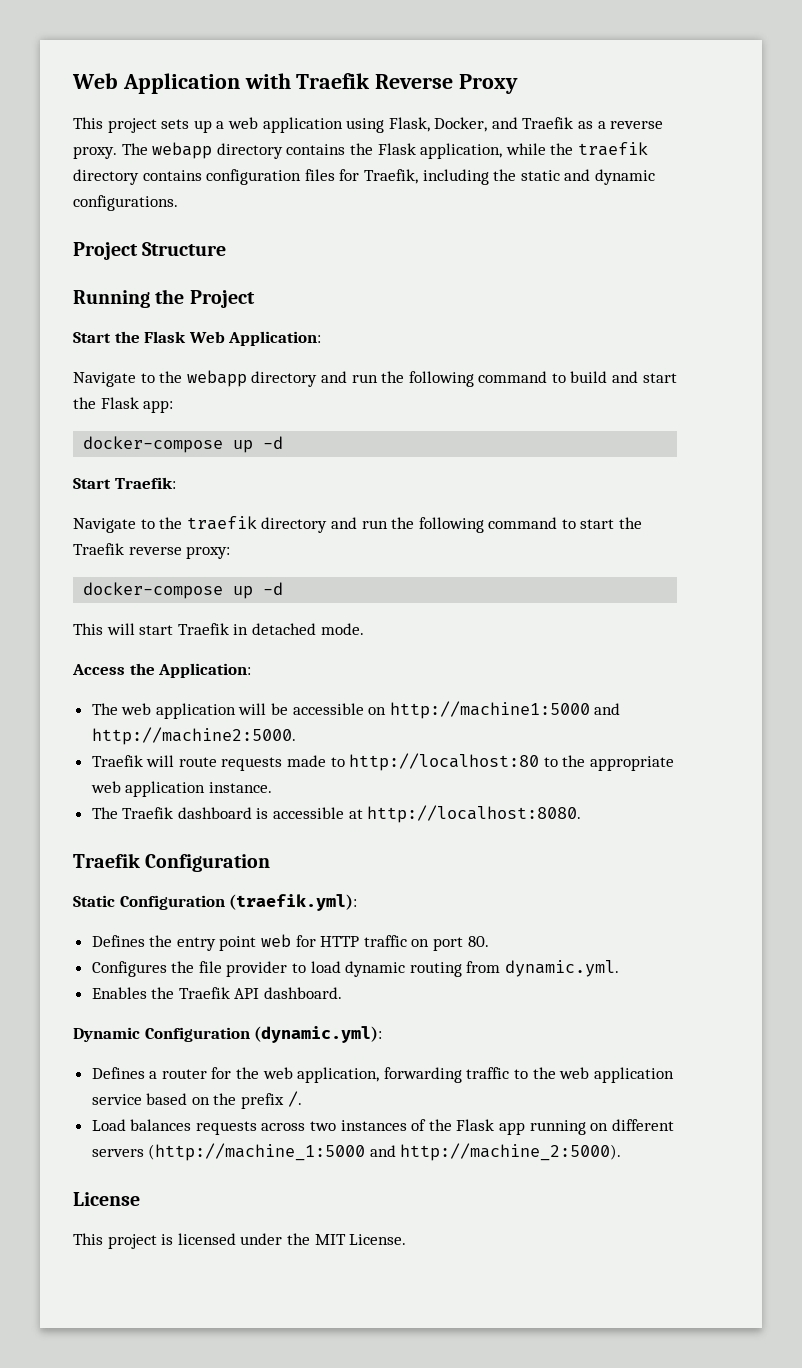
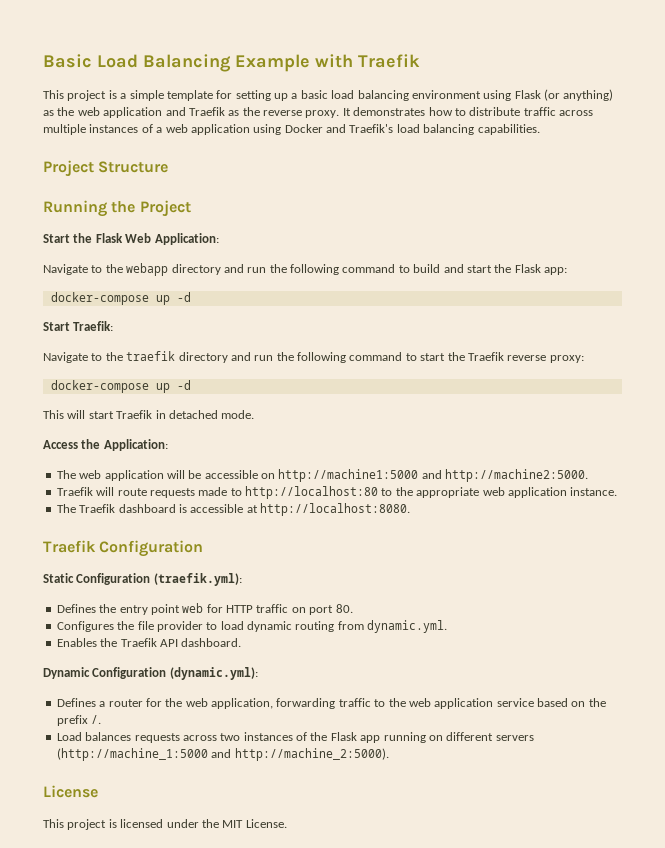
[72,73,240,94] Web Application -> [43,54,310,72] Basic Load Balancing Example
[375,74,519,94] [73,117,664,133] [73,142,648,159] [73,169,655,185] [73,195,178,211] Reverse Proxy // This project sets up a web application using Flask, Docker, and Traefik as a reverse proxy. The webapp directory contains the Flask application, while the traefik directory contains configuration files for Traefik, including the static and dynamic configurations. -> [43,89,614,101] [43,107,593,118] [43,124,540,135] // This project is a simple template for setting up a basic load balancing environment using Flask (or anything) as the web application and Traefik as the reverse proxy. It demonstrates how to distribute traffic across multiple instances of a web application using Docker and Traefik's load balancing capabilities.

